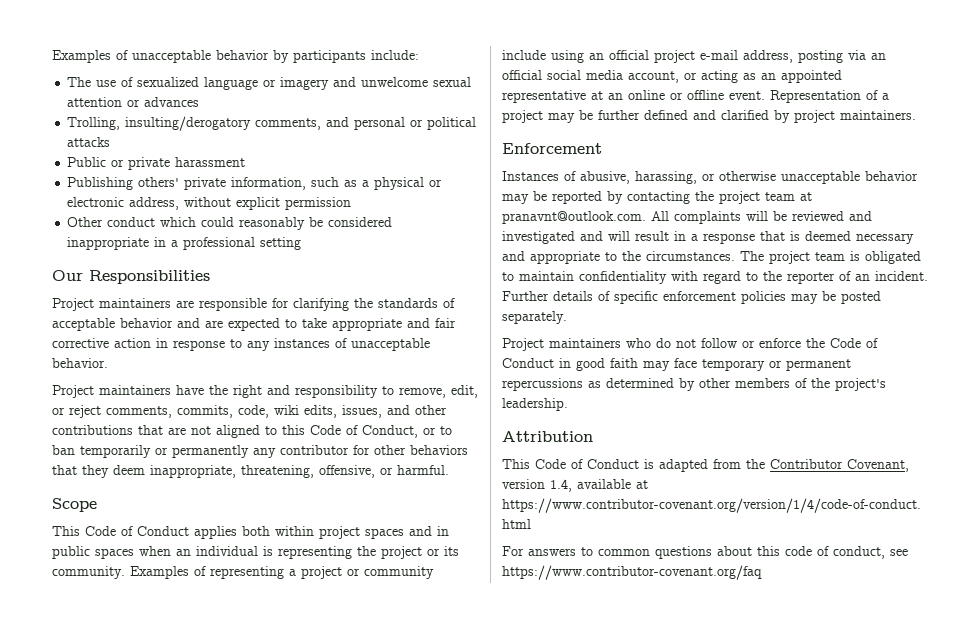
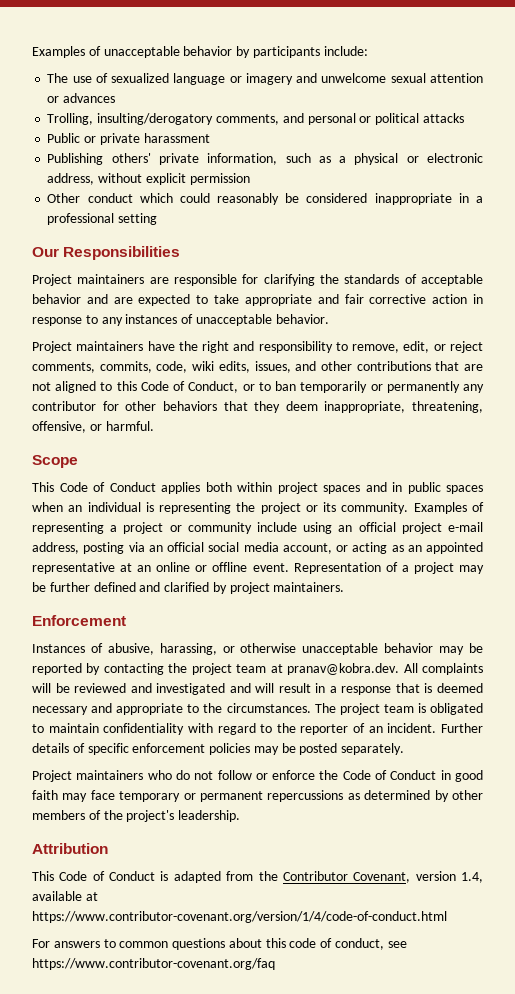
[502,211,646,224] pranavnt@outlook.com. -> [287,663,400,675] pranav@kobra.dev.

